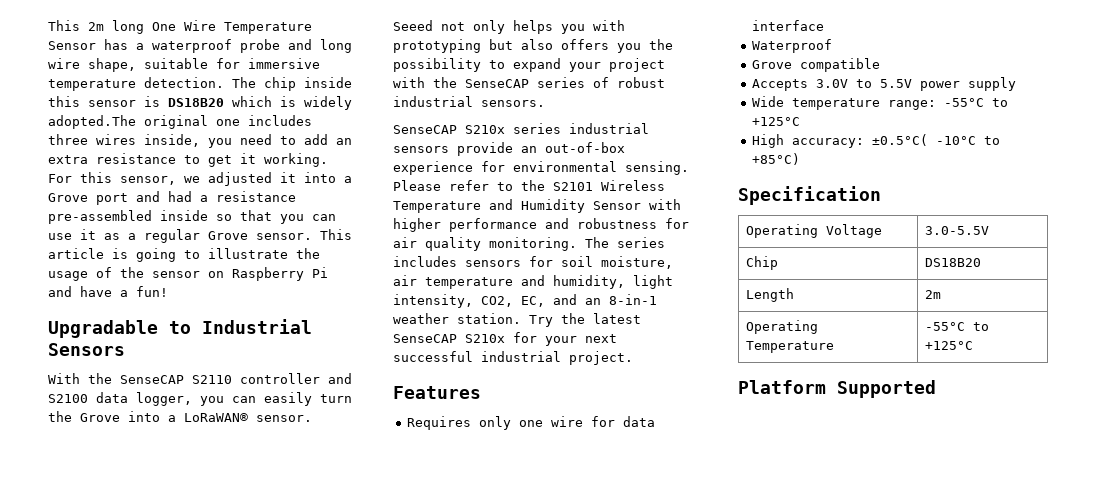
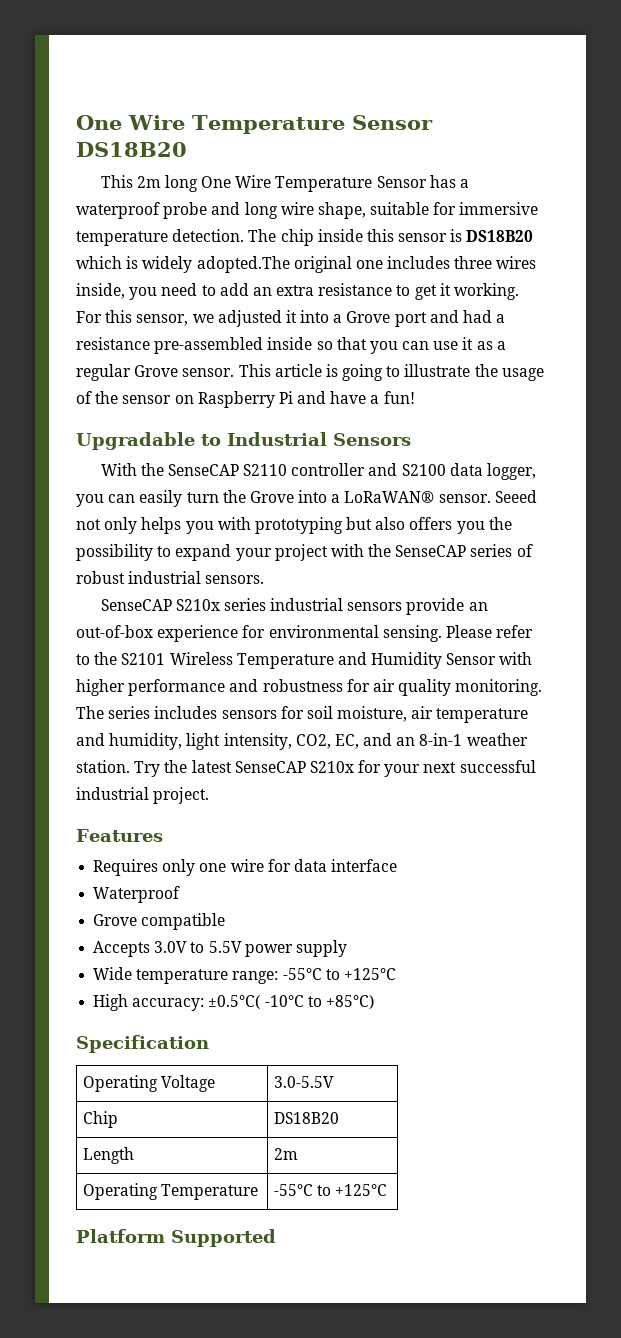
(48, 25) none -> [76,115,433,134] [76,142,187,157] One Wire Temperature Sensor DS18B20 //

